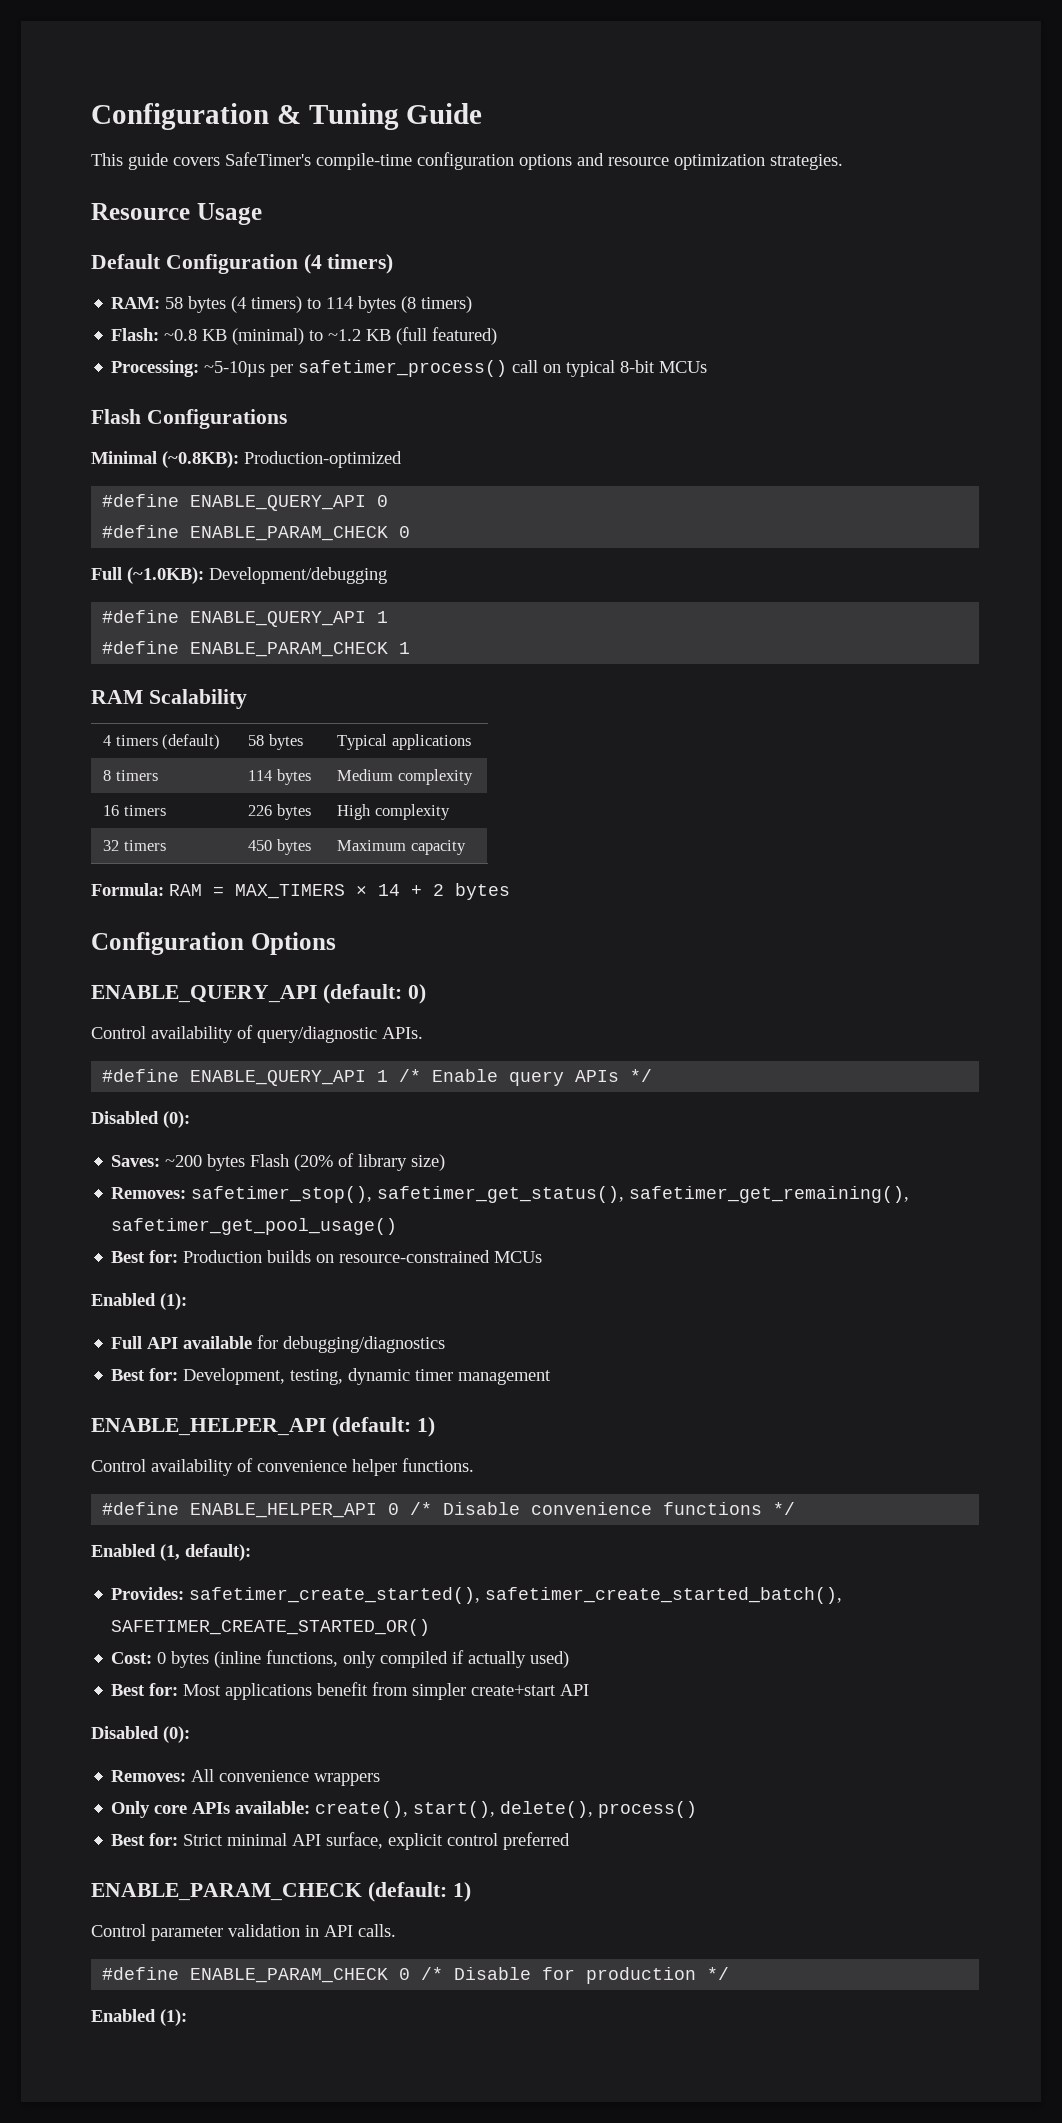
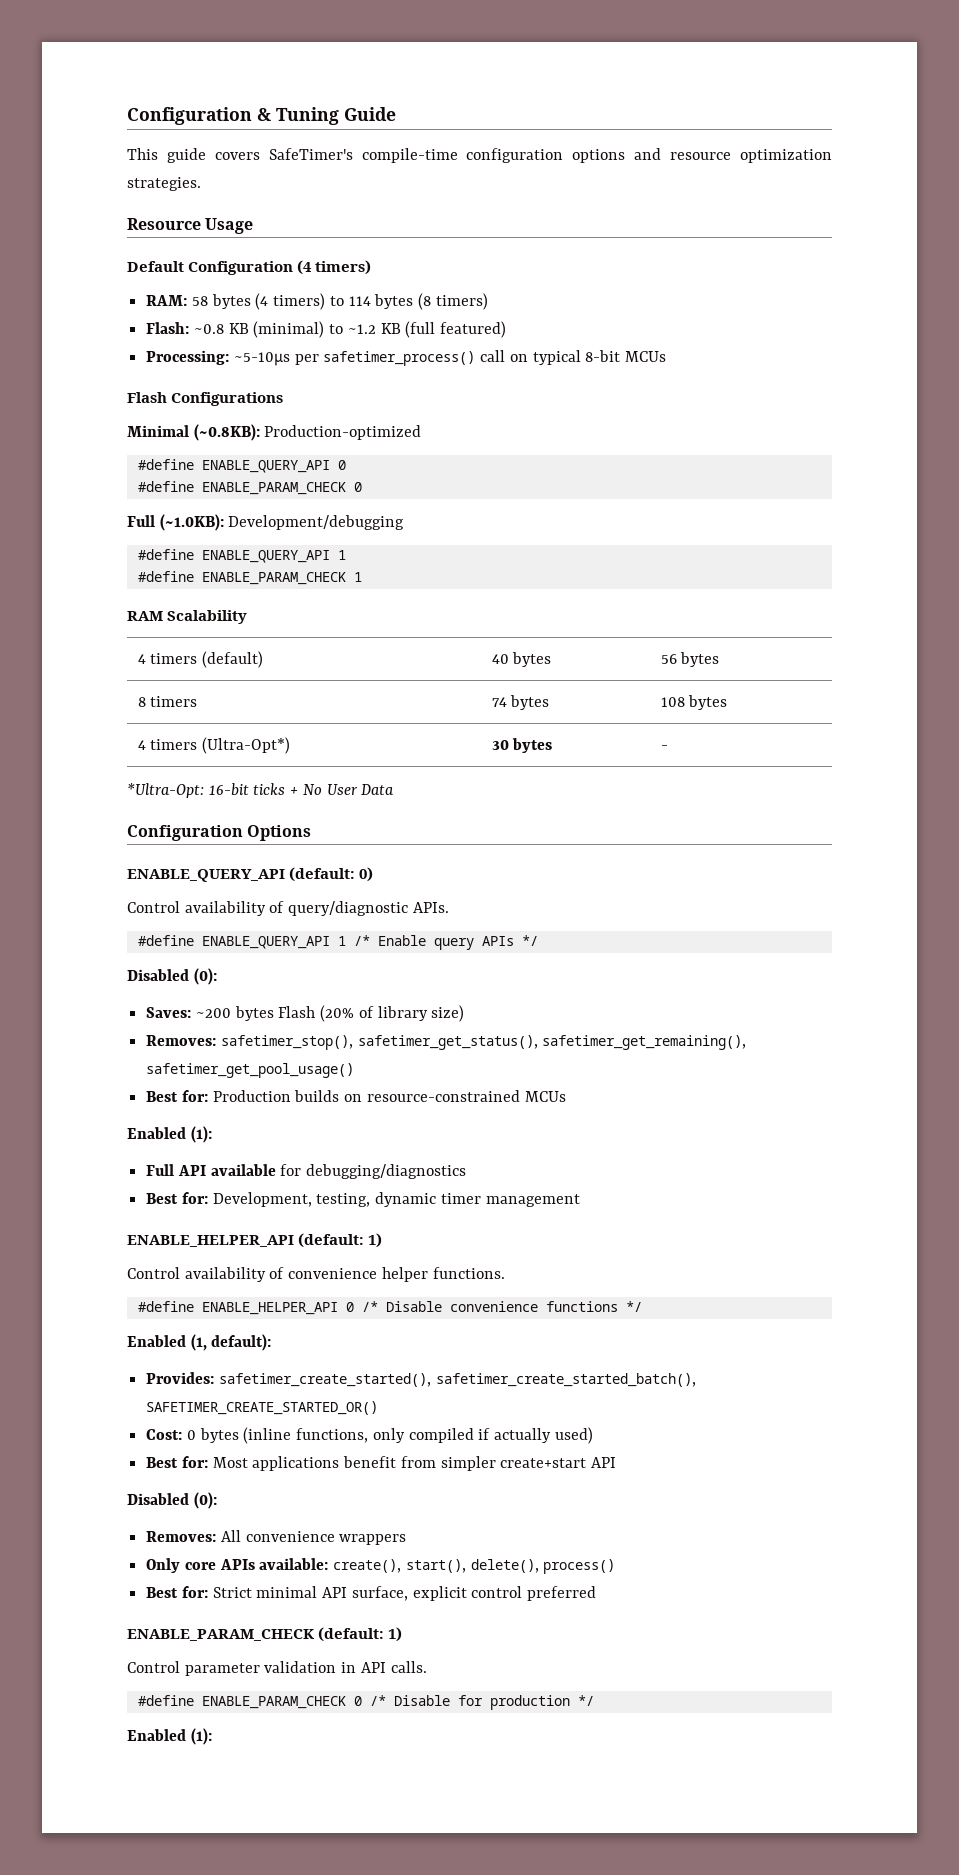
[248,734,303,750] [337,734,471,750] 58 bytes | Typical applications -> [491,652,552,667] [660,652,720,667] 40 bytes | 56 bytes
[248,769,311,785] [337,769,473,785] [103,805,166,816] [248,804,311,820] [337,804,450,820] [103,840,166,851] [248,839,311,855] [337,840,466,855] [91,883,510,900] 114 bytes | Medium complexity // 16 timers | 226 bytes | High complexity // 32 timers | 450 bytes | Maximum capacity // Formula: RAM = MAX_TIMERS × 14 + 2 bytes -> [491,695,550,710] [660,695,728,710] [137,737,291,754] [491,738,553,753] [660,745,668,750] [127,783,395,798] 74 bytes | 108 bytes // 4 timers (Ultra-Opt*) | 30 bytes | - // *Ultra-Opt: 16-bit ticks + No User Data

